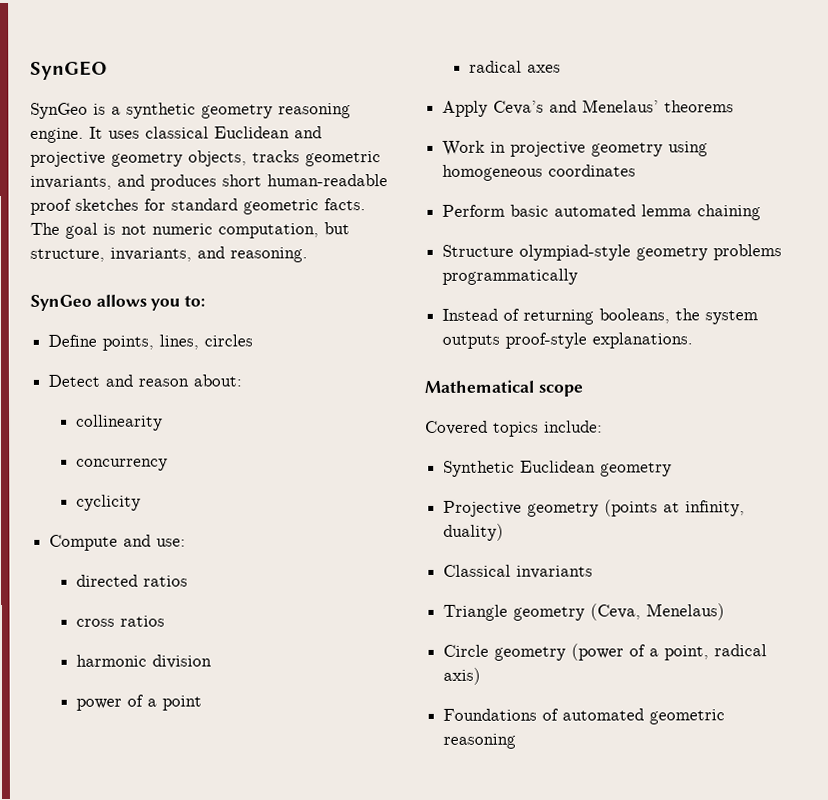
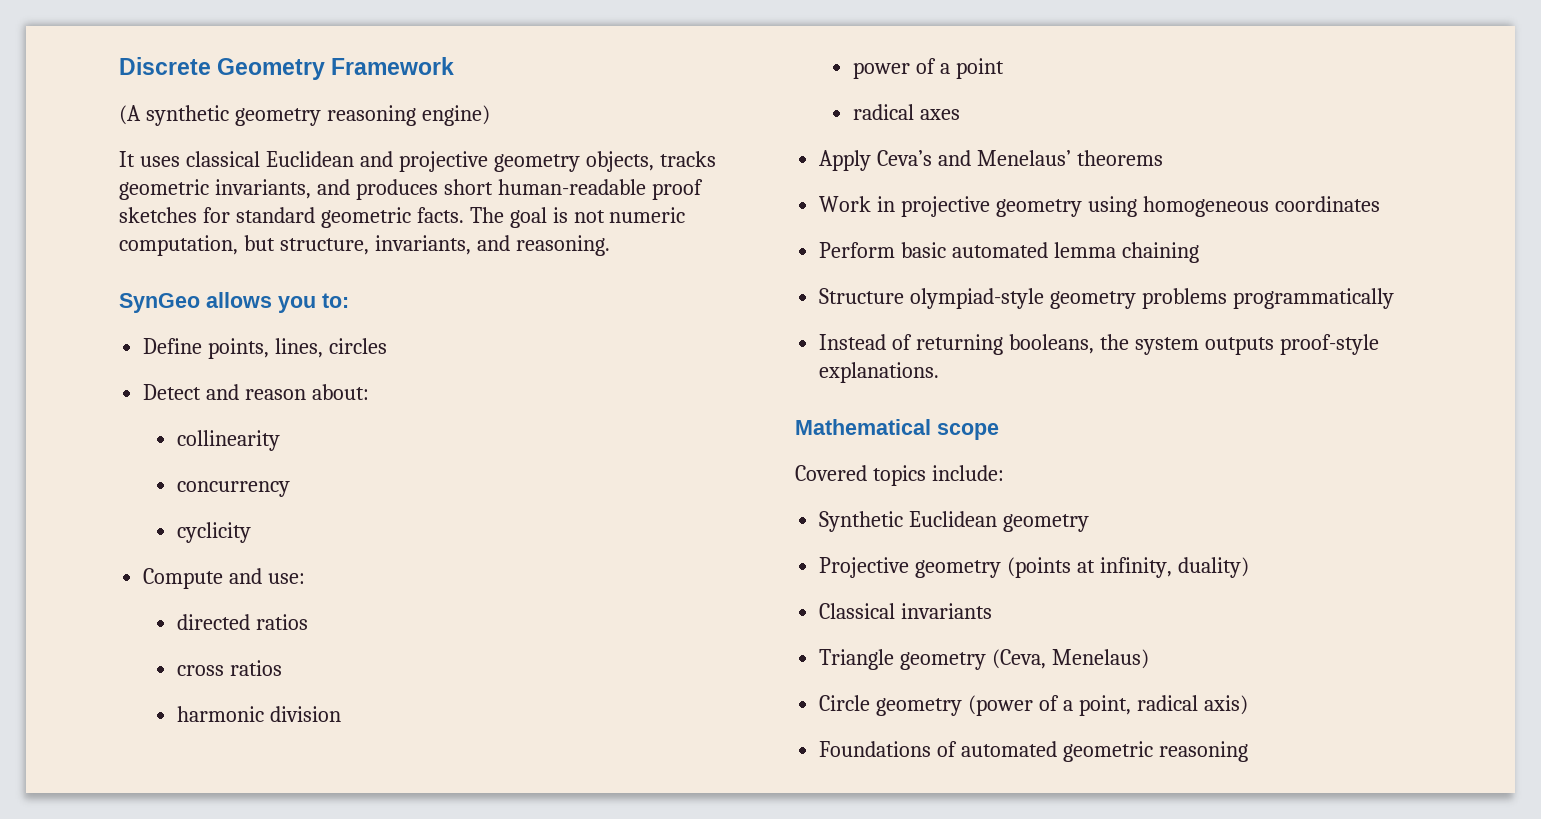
[30,60,108,80] [30,102,121,119] SynGEO // SynGeo is a -> [119,57,455,80] [119,105,141,125] Discrete Geometry Framework // (A
[30,127,84,143] engine. -> [421,105,490,126] engine) //

